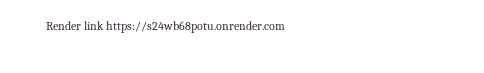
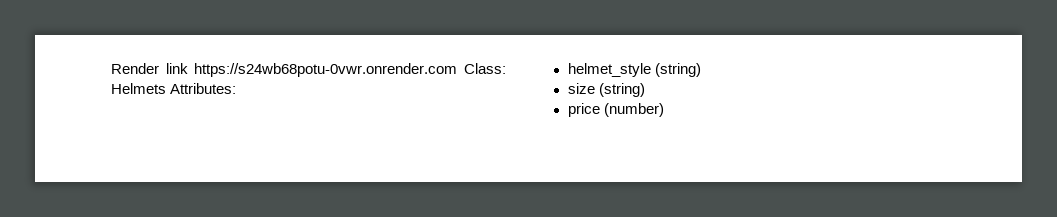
[106,21,286,33] https://s24wb68potu.onrender.com -> [194,63,506,77] [111,83,237,94] [567,63,701,77] [567,83,645,97] [567,103,664,117] https://s24wb68potu-0vwr.onrender.com Class: Helmets Attributes: // helmet_style (string) // size (string) // price (number)

